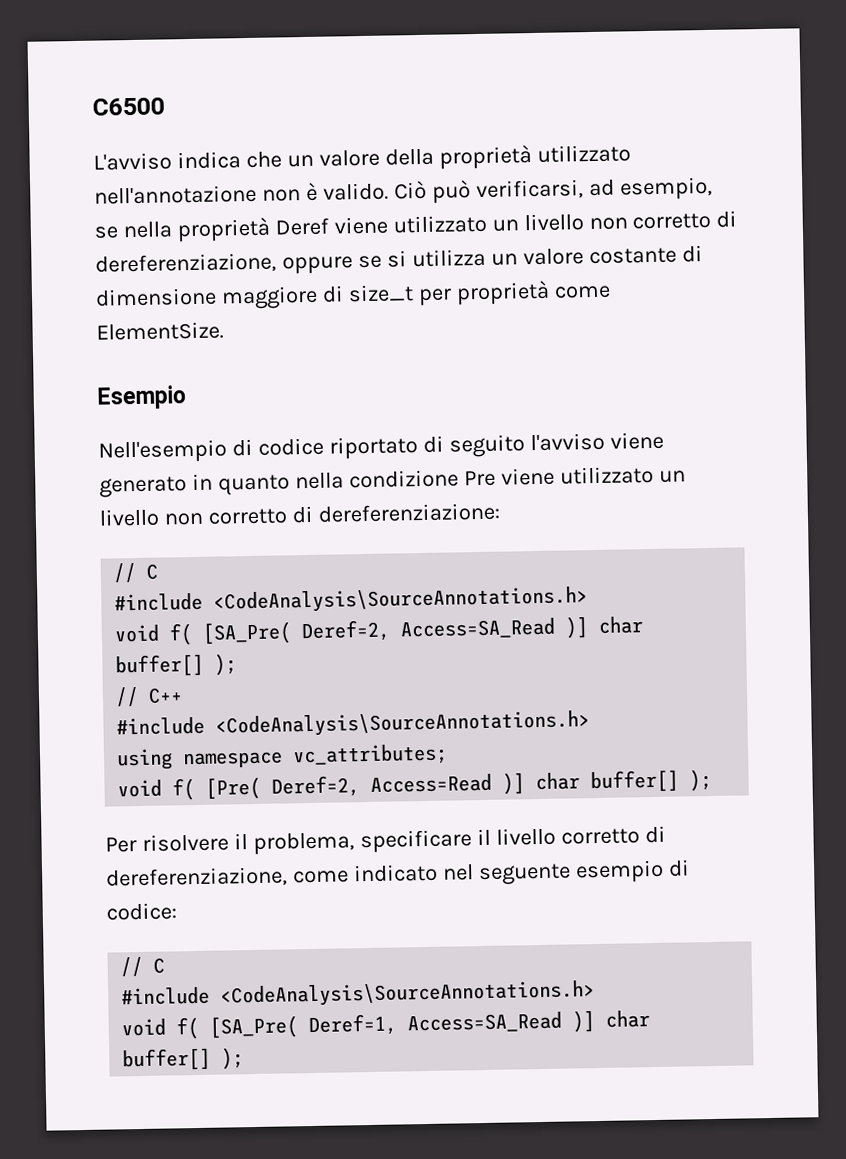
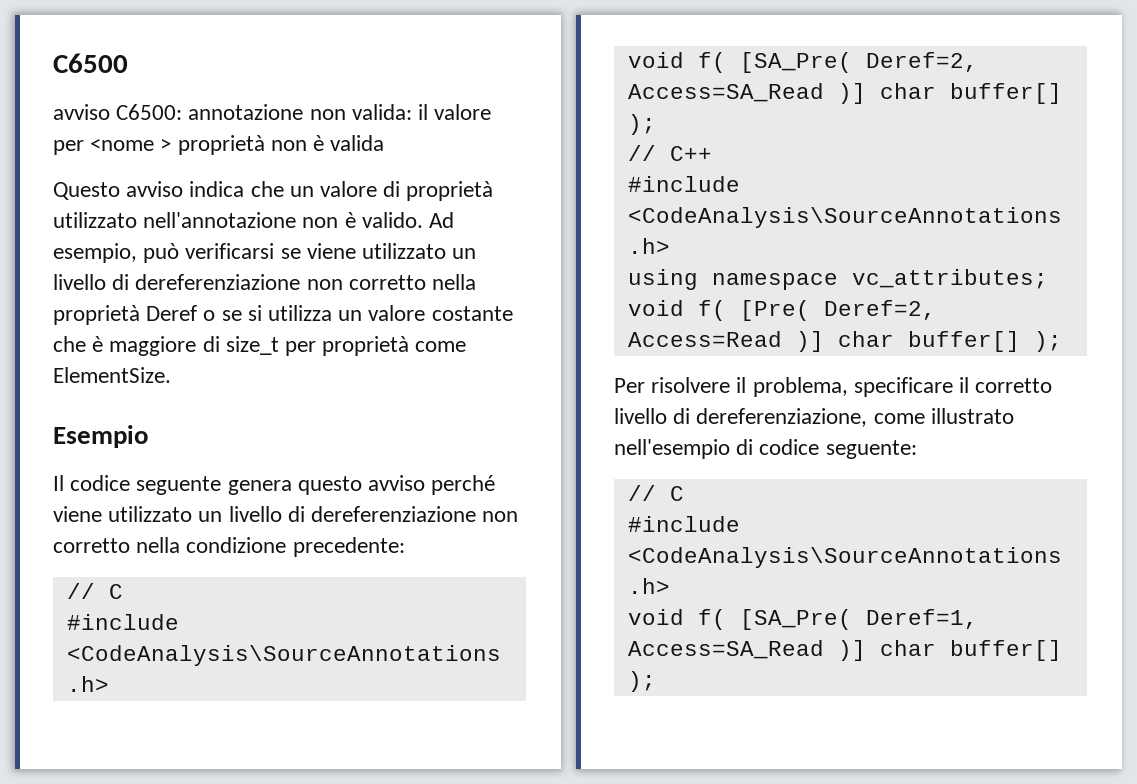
[93,152,172,171] L'avviso -> [53,104,492,120] [53,135,385,155] [53,181,184,200] avviso C6500: annotazione non valida: il valore per <nome > proprietà non è valida // Questo avviso
[384,148,434,166] della -> [383,181,401,197] di
[393,176,713,204] [94,210,738,243] [95,252,353,275] Ciò può verificarsi, ad esempio, se nella proprietà Deref viene utilizzato un livello non corretto di dereferenziazione, oppure -> [429,212,455,228] [53,243,477,263] [53,274,477,290] [53,305,216,325] Ad esempio, può verificarsi se viene utilizzato un livello di dereferenziazione non corretto nella proprietà Deref o
[681,245,703,263] [95,287,217,307] di dimensione -> [53,336,104,352] che è
[98,431,664,464] [99,465,686,498] [99,502,500,527] Nell'esempio di codice riportato di seguito l'avviso viene generato in quanto nella condizione Pre viene utilizzato un livello non corretto di dereferenziazione: -> [53,475,496,495] [53,506,519,522] [53,537,405,557] Il codice seguente genera questo avviso perché viene utilizzato un livello di dereferenziazione non corretto nella condizione precedente:
[495,827,640,846] livello corretto -> [975,378,1053,393] [614,408,667,424] corretto livello
[352,859,690,886] [106,902,177,921] indicato nel seguente esempio di codice: -> [930,408,1014,424] [614,439,917,459] illustrato nell'esempio di codice seguente:

